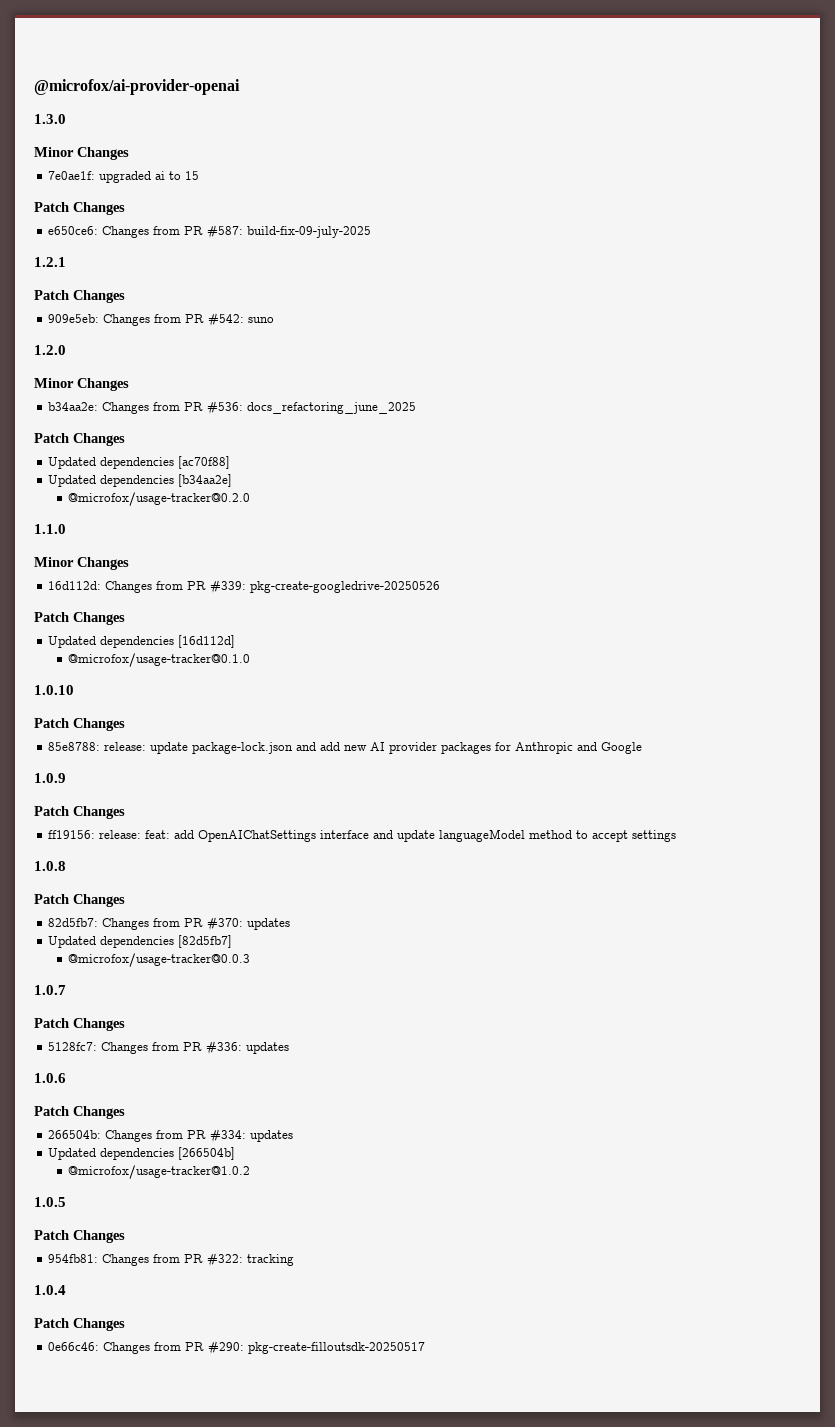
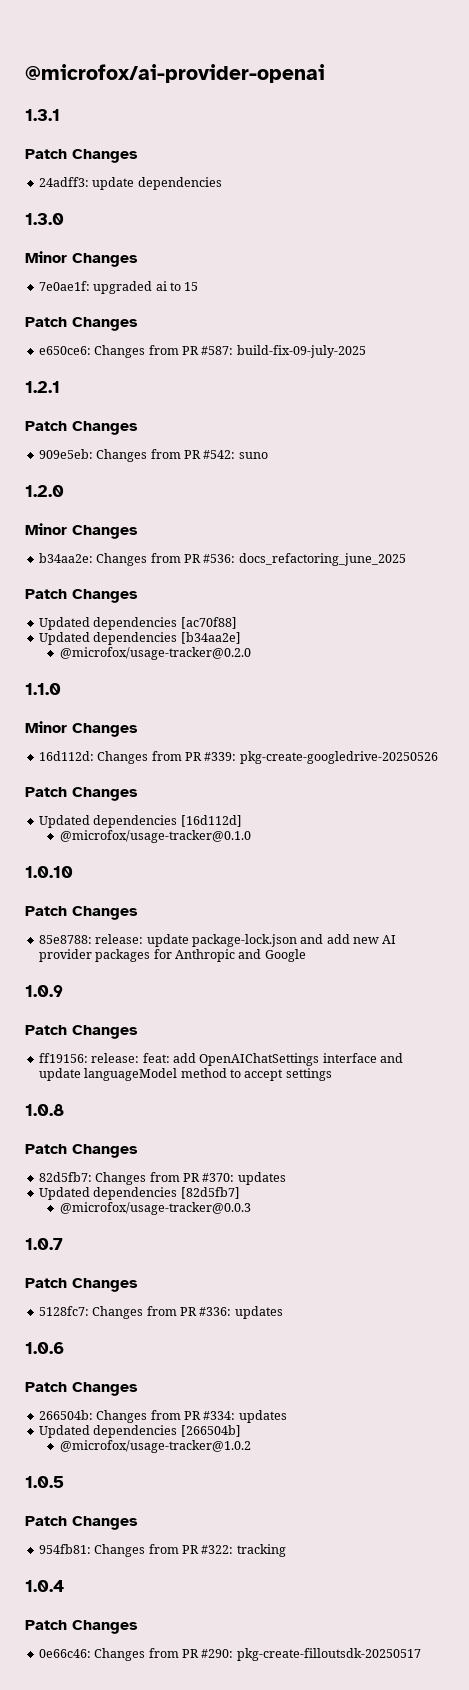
(240, 87) none -> [25,109,60,121] [25,149,138,163] [38,177,222,190] // 1.3.1 // Patch Changes // 24adff3: update dependencies

